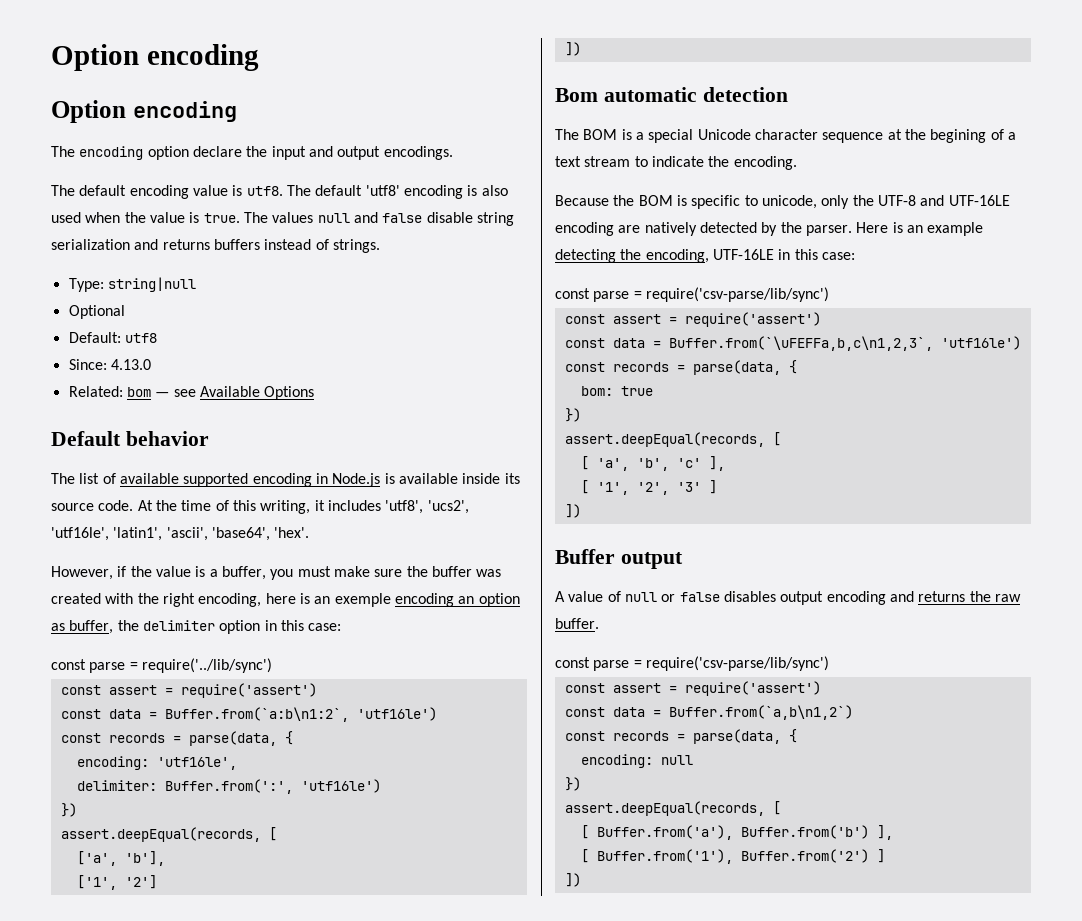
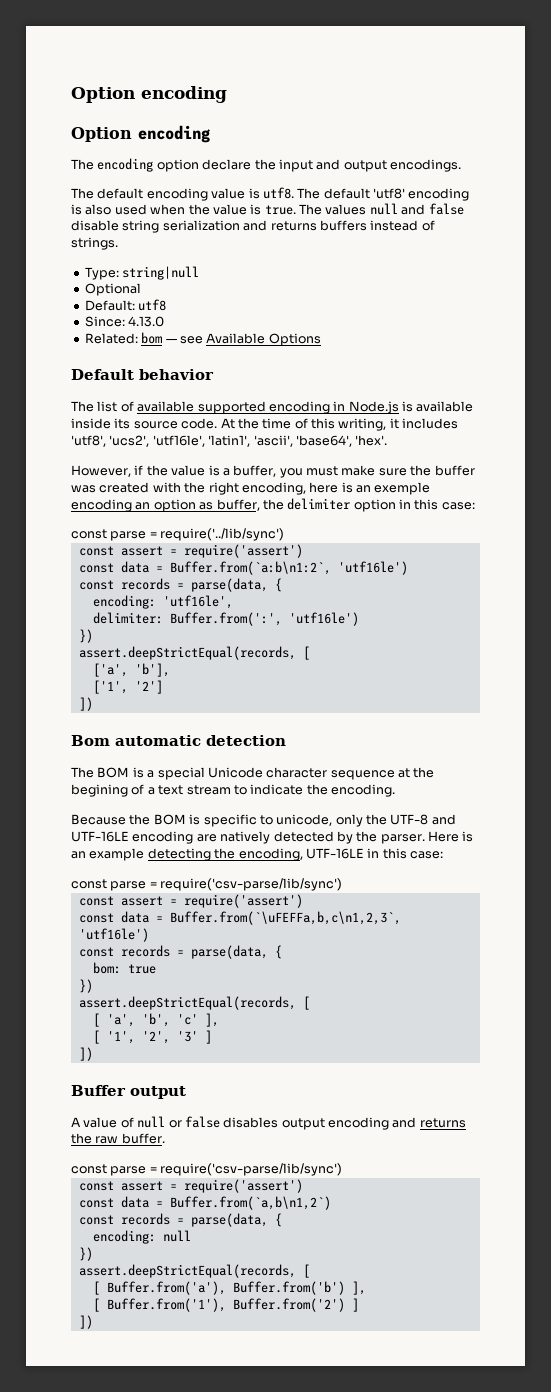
[60,827,261,842] assert.deepEqual(records, -> [78,646,296,660] assert.deepStrictEqual(records,
[564,432,765,447] assert.deepEqual(records, -> [78,996,296,1010] assert.deepStrictEqual(records,
[564,801,765,816] assert.deepEqual(records, -> [78,1264,296,1278] assert.deepStrictEqual(records,

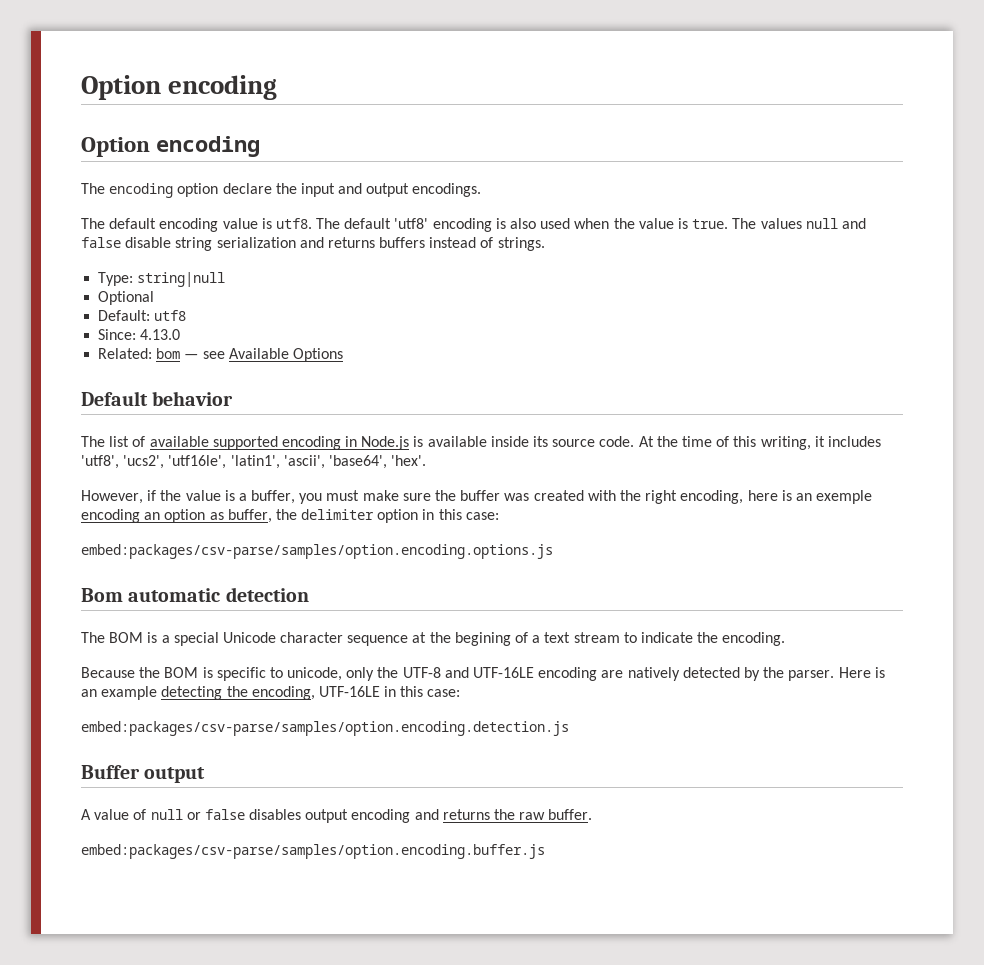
[71,528,285,541] [78,544,303,558] [78,561,408,575] [78,578,282,592] [92,595,233,609] [92,612,359,626] [78,629,93,643] [78,646,310,660] [92,663,170,677] [92,680,163,694] [78,697,93,711] const parse = require('../lib/sync') // const assert = require('assert') // const data = Buffer.from(`a:b\n1:2`, 'utf16le') // const records = parse(data, { // encoding: 'utf16le', // delimiter: Buffer.from(':', 'utf16le') // }) // assert.deepStrictEqual(records, [ // ['a', 'b'], // ['1', '2'] // ]) -> [81,544,553,559] embed:packages/csv-parse/samples/option.encoding.options.js
[71,878,343,891] [78,894,303,908] [78,911,401,925] [78,928,149,942] [78,945,282,959] [92,962,156,974] [78,979,93,993] [78,996,310,1010] [92,1013,219,1027] [92,1030,212,1044] [78,1047,93,1061] const parse = require('csv-parse/lib/sync') // const assert = require('assert') // const data = Buffer.from(`\uFEFFa,b,c\n1,2,3`, 'utf16le') // const records = parse(data, { // bom: true // }) // assert.deepStrictEqual(records, [ // [ 'a', 'b', 'c' ], // [ '1', '2', '3' ] // ]) -> [81,721,569,736] embed:packages/csv-parse/samples/option.encoding.detection.js
[71,1163,343,1176] [78,1179,303,1193] [78,1196,331,1210] [78,1213,282,1227] [92,1230,191,1244] [78,1247,93,1261] [78,1264,310,1278] [92,1281,366,1295] [92,1298,359,1312] [78,1315,93,1329] const parse = require('csv-parse/lib/sync') // const assert = require('assert') // const data = Buffer.from(`a,b\n1,2`) // const records = parse(data, { // encoding: null // }) // assert.deepStrictEqual(records, [ // [ Buffer.from('a'), Buffer.from('b') ], // [ Buffer.from('1'), Buffer.from('2') ] // ]) -> [81,844,545,859] embed:packages/csv-parse/samples/option.encoding.buffer.js

